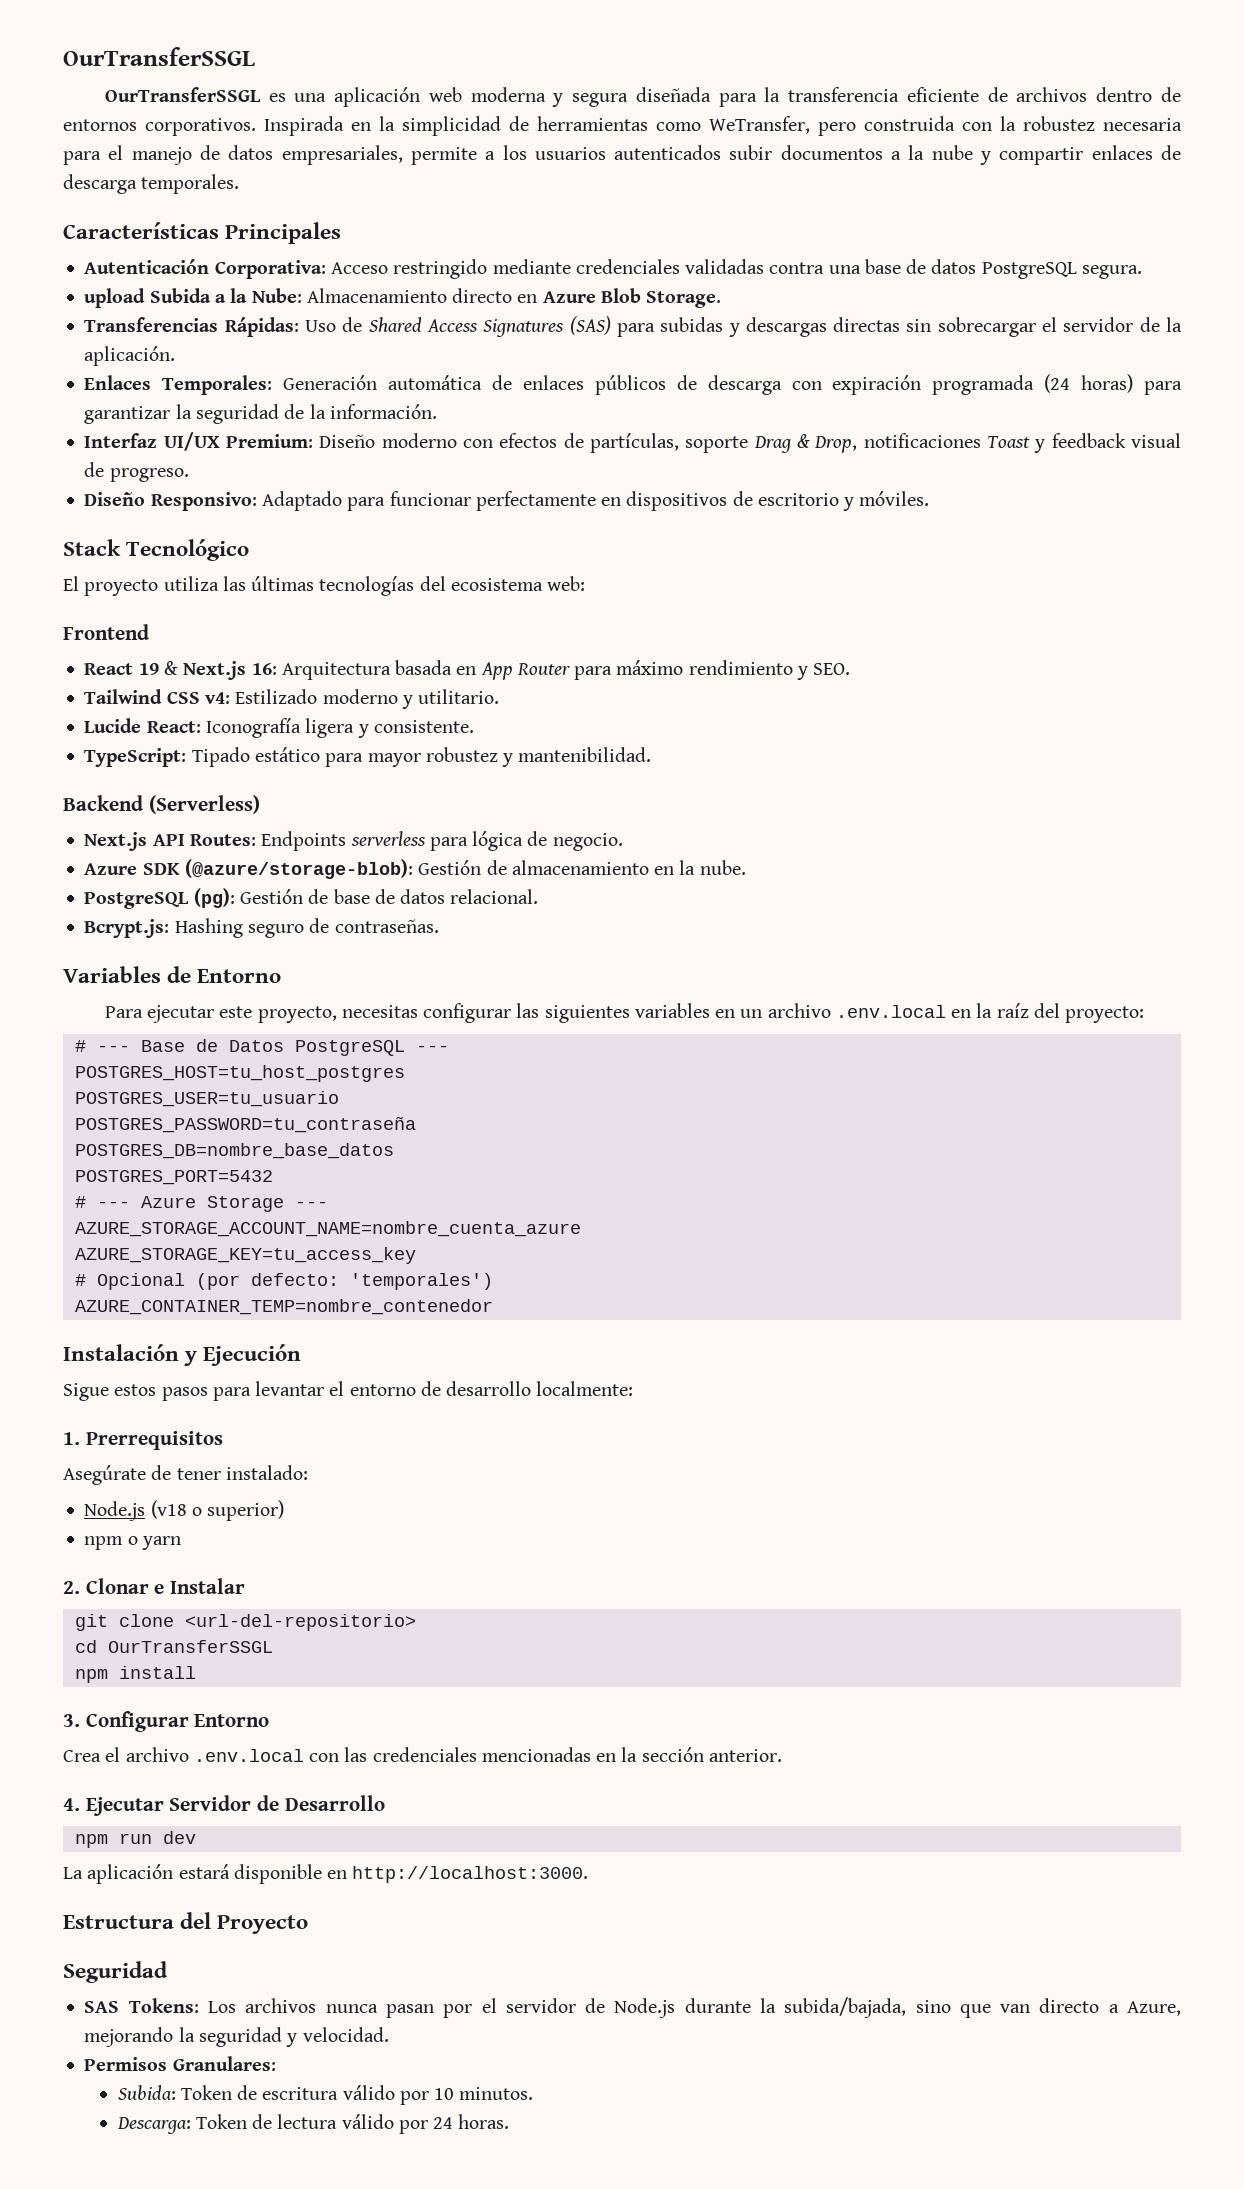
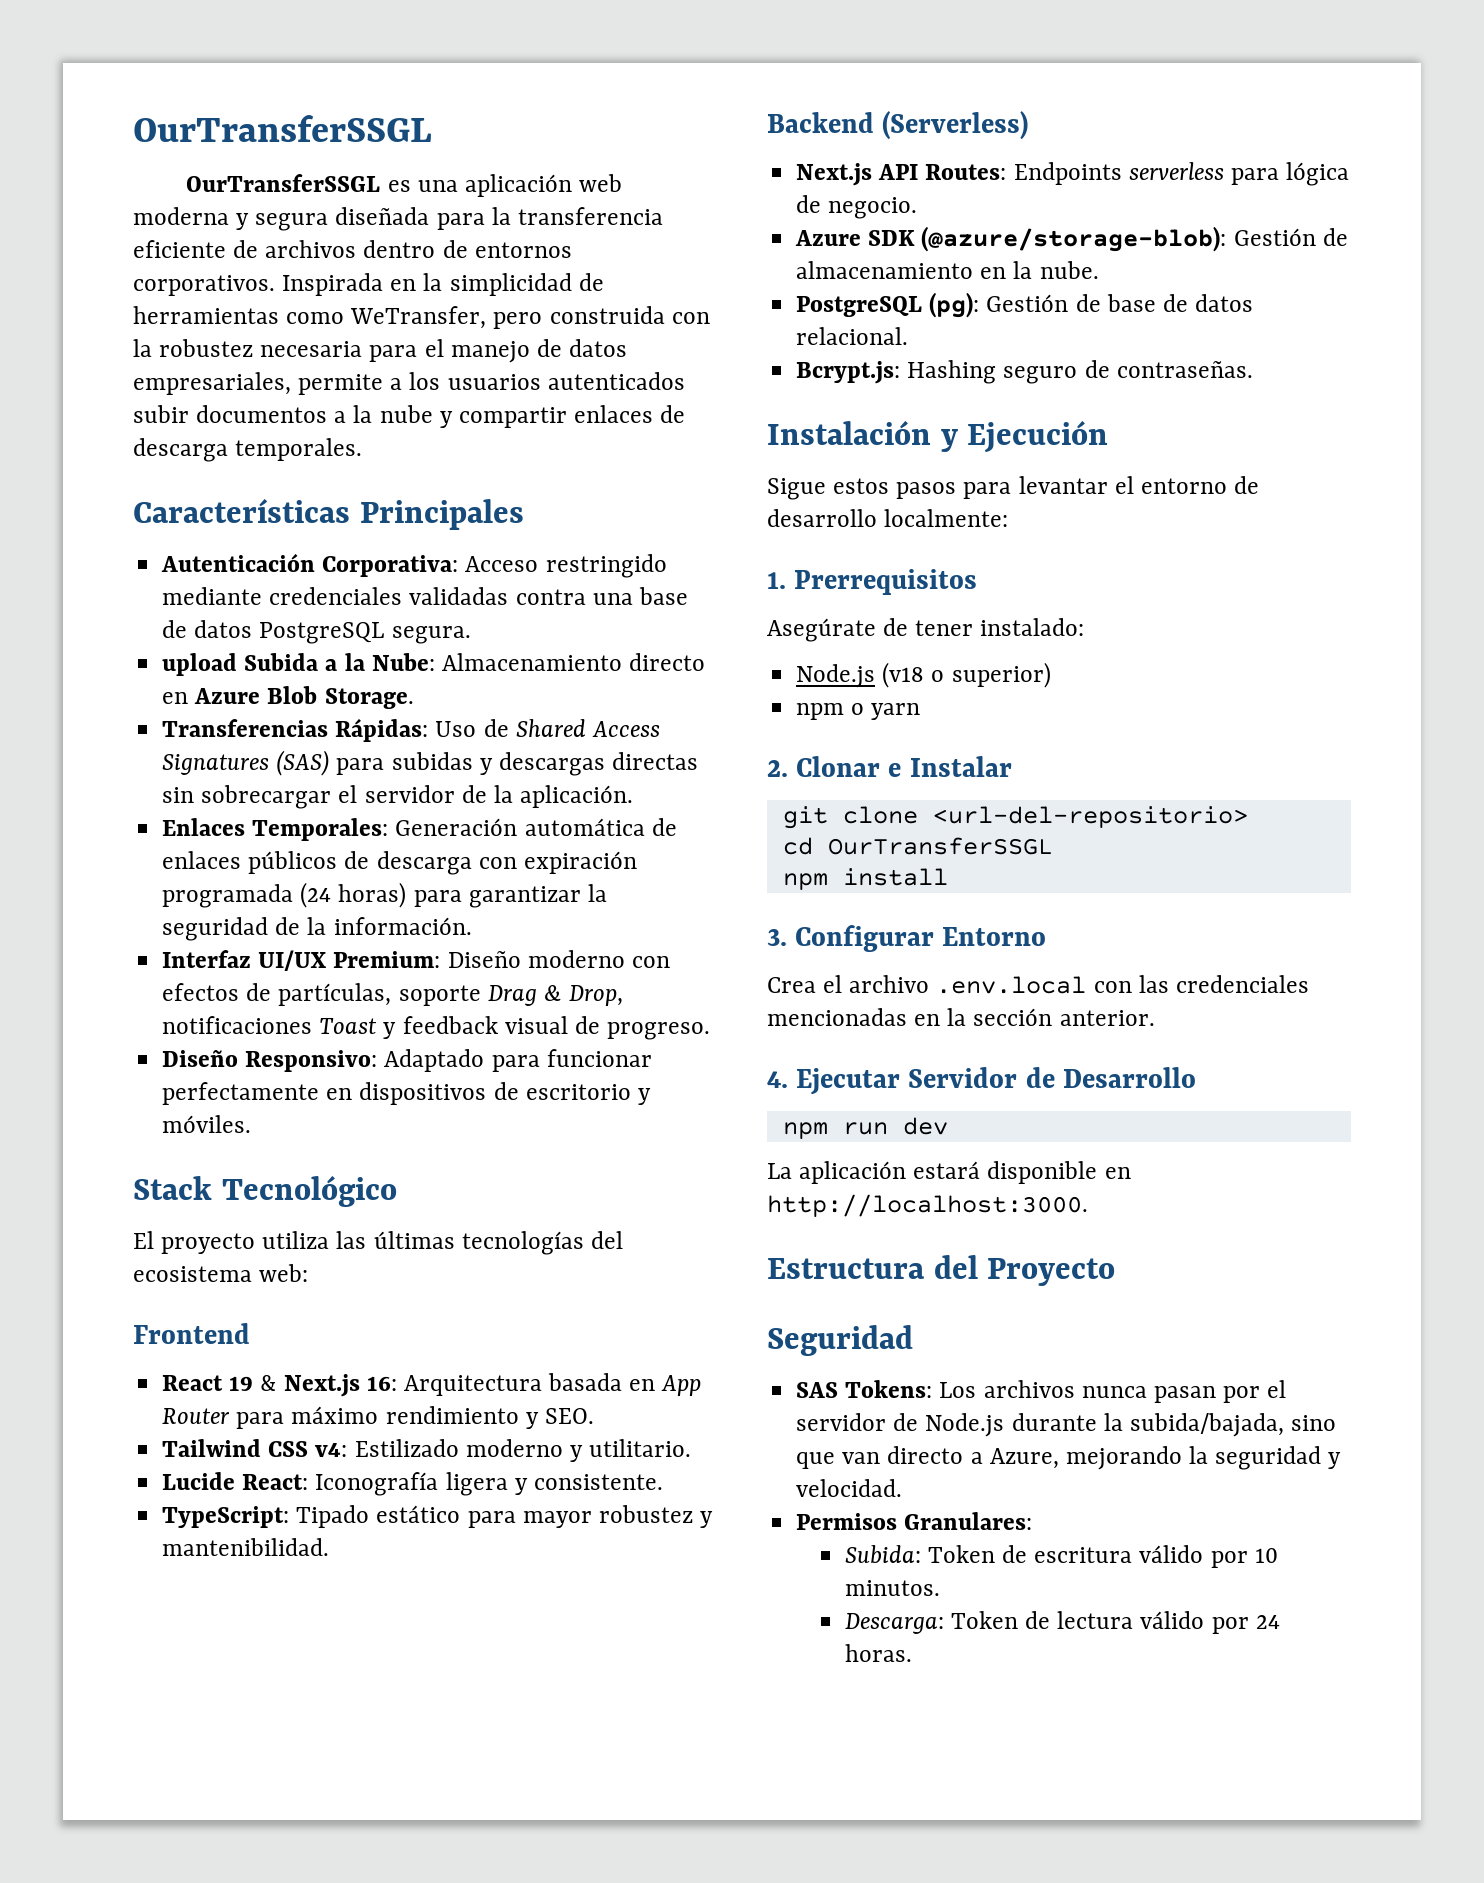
[63,966,282,983] [104,1003,1145,1023] [74,1039,449,1056] [74,1065,405,1082] [74,1091,339,1107] [74,1116,416,1133] [74,1143,394,1159] [74,1170,273,1185] [74,1196,328,1212] [74,1221,581,1237] [74,1247,416,1264] [74,1273,493,1290] [74,1299,493,1315] // Variables de Entorno // Para ejecutar este proyecto, necesitas configurar las siguientes variables en un archivo .env.local en la raíz del proyecto: // # --- Base de Datos PostgreSQL --- // POSTGRES_HOST=tu_host_postgres // POSTGRES_USER=tu_usuario // POSTGRES_PASSWORD=tu_contraseña // POSTGRES_DB=nombre_base_datos // POSTGRES_PORT=5432 // # --- Azure Storage --- // AZURE_STORAGE_ACCOUNT_NAME=nombre_cuenta_azure // AZURE_STORAGE_KEY=tu_access_key // # Opcional (por defecto: 'temporales') // AZURE_CONTAINER_TEMP=nombre_contenedor -> (1253, 369) none

